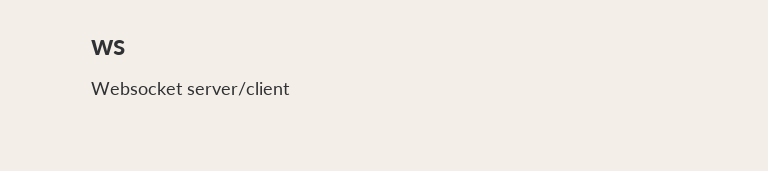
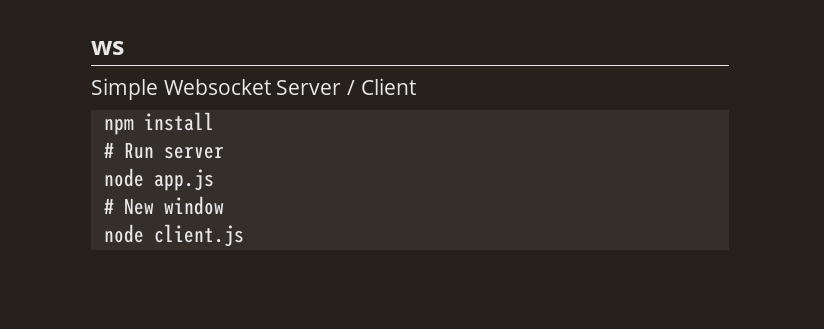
[91,82,290,96] Websocket server/client -> [91,78,416,100] [103,112,214,135] [103,142,224,159] [103,168,214,191] [103,196,224,215] [103,224,244,247] Simple Websocket Server / Client // npm install // # Run server // node app.js // # New window // node client.js

